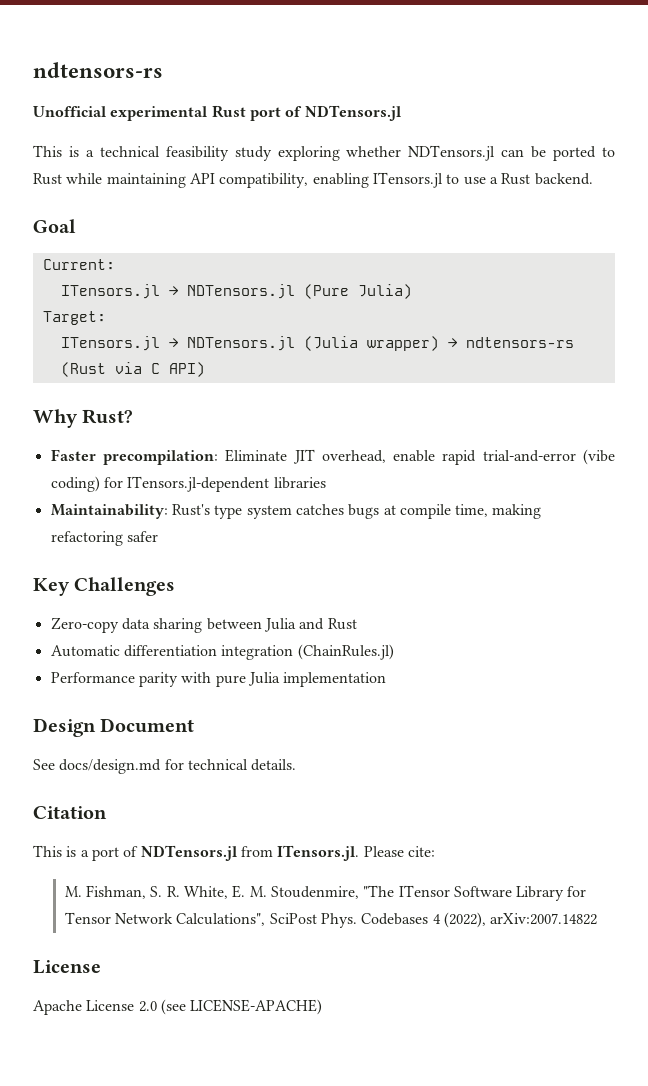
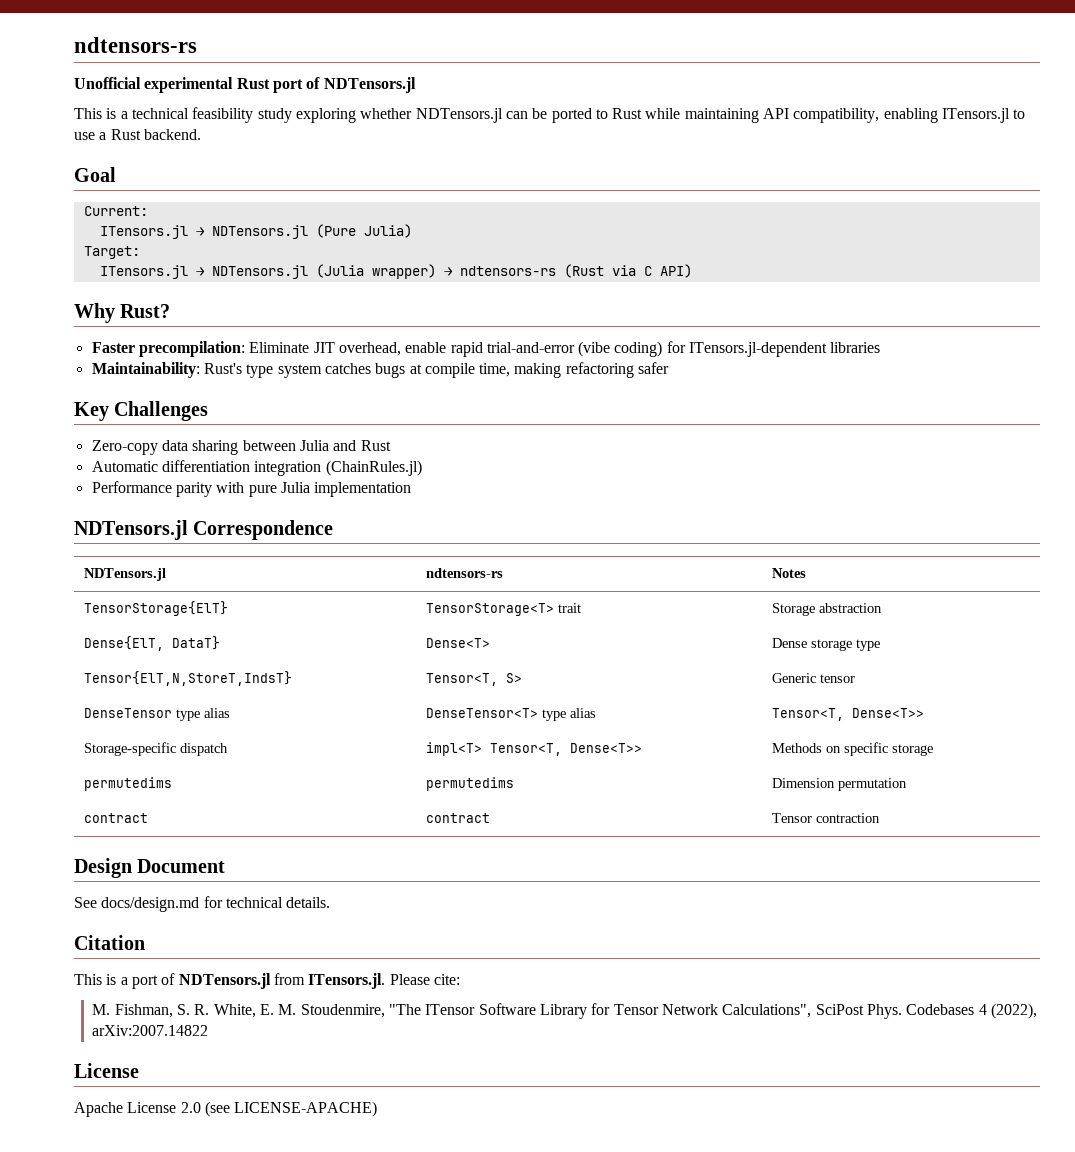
(387, 679) none -> [74,520,334,540] [83,568,166,581] [425,568,503,578] [771,568,806,578] [83,601,228,616] [425,603,581,616] [771,603,882,616] [83,636,220,651] [425,638,490,648] [771,638,880,651] [83,671,292,686] [425,673,522,686] [771,673,855,683] [83,708,230,721] [425,708,596,721] [771,708,924,721] [83,742,228,756] [425,742,642,756] [771,742,933,756] [83,777,172,791] [425,777,514,791] [771,778,907,791] [83,813,148,823] [425,813,490,823] [771,813,880,823] // NDTensors.jl Correspondence // NDTensors.jl | ndtensors-rs | Notes // TensorStorage{ElT} | TensorStorage<T> trait | Storage abstraction // Dense{ElT, DataT} | Dense<T> | Dense storage type // Tensor{ElT,N,StoreT,IndsT} | Tensor<T, S> | Generic tensor // DenseTensor type alias | DenseTensor<T> type alias | Tensor<T, Dense<T>> // Storage-specific dispatch | impl<T> Tensor<T, Dense<T>> | Methods on specific storage // permutedims | permutedims | Dimension permutation // contract | contract | Tensor contraction

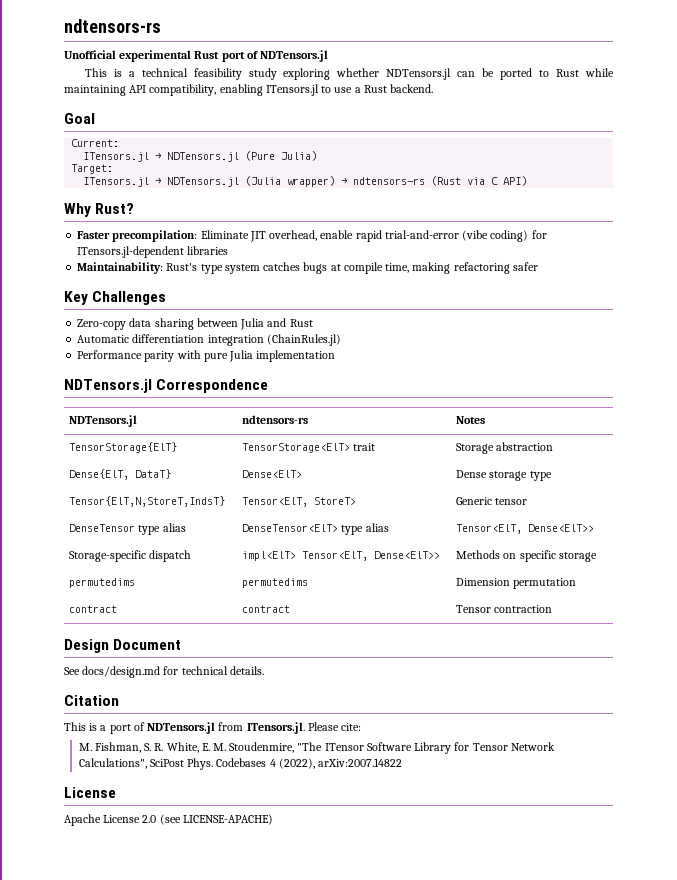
[425,603,554,616] TensorStorage<T> -> [242,443,351,453] TensorStorage<ElT>
[425,638,490,648] Dense<T> -> [242,470,303,478] Dense<ElT>
[425,673,522,686] Tensor<T, S> -> [242,497,357,507] Tensor<ElT, StoreT>
[425,708,596,721] [771,708,924,721] DenseTensor<T> type alias | Tensor<T, Dense<T>> -> [242,523,389,535] [456,524,595,534] DenseTensor<ElT> type alias | Tensor<ElT, Dense<ElT>>
[425,742,642,756] impl<T> Tensor<T, Dense<T>> -> [242,551,441,561] impl<ElT> Tensor<ElT, Dense<ElT>>

